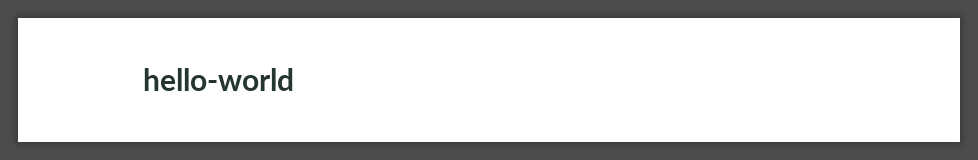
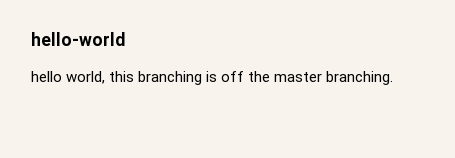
(294, 79) none -> [31,71,394,85] // hello world, this branching is off the master branching.

